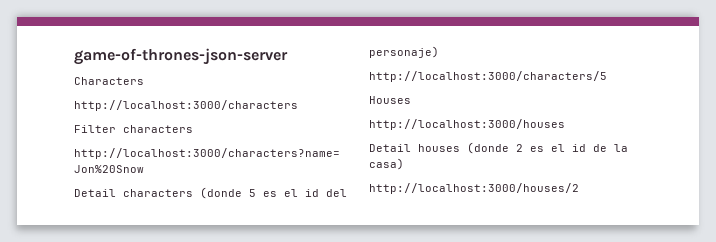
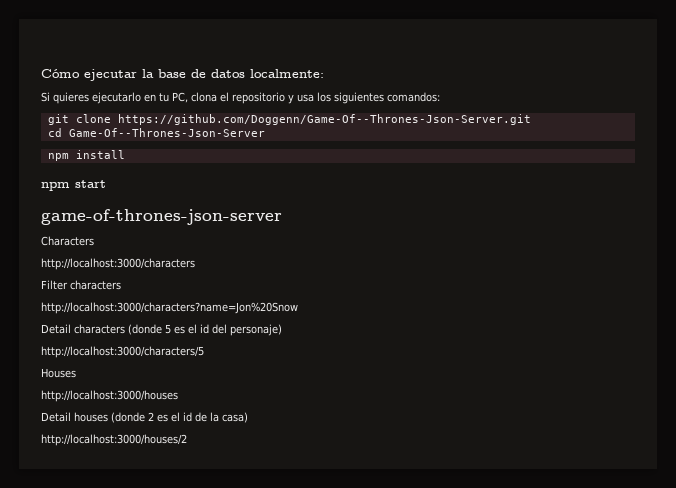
(74, 56) none -> [41,69,324,81] [41,92,440,104] [47,114,531,125] [47,128,265,137] [47,150,125,161] [41,180,106,191] Cómo ejecutar la base de datos localmente: // Si quieres ejecutarlo en tu PC, clona el repositorio y usa los siguientes comandos: // git clone https://github.com/Doggenn/Game-Of--Thrones-Json-Server.git // cd Game-Of--Thrones-Json-Server // npm install // npm start //

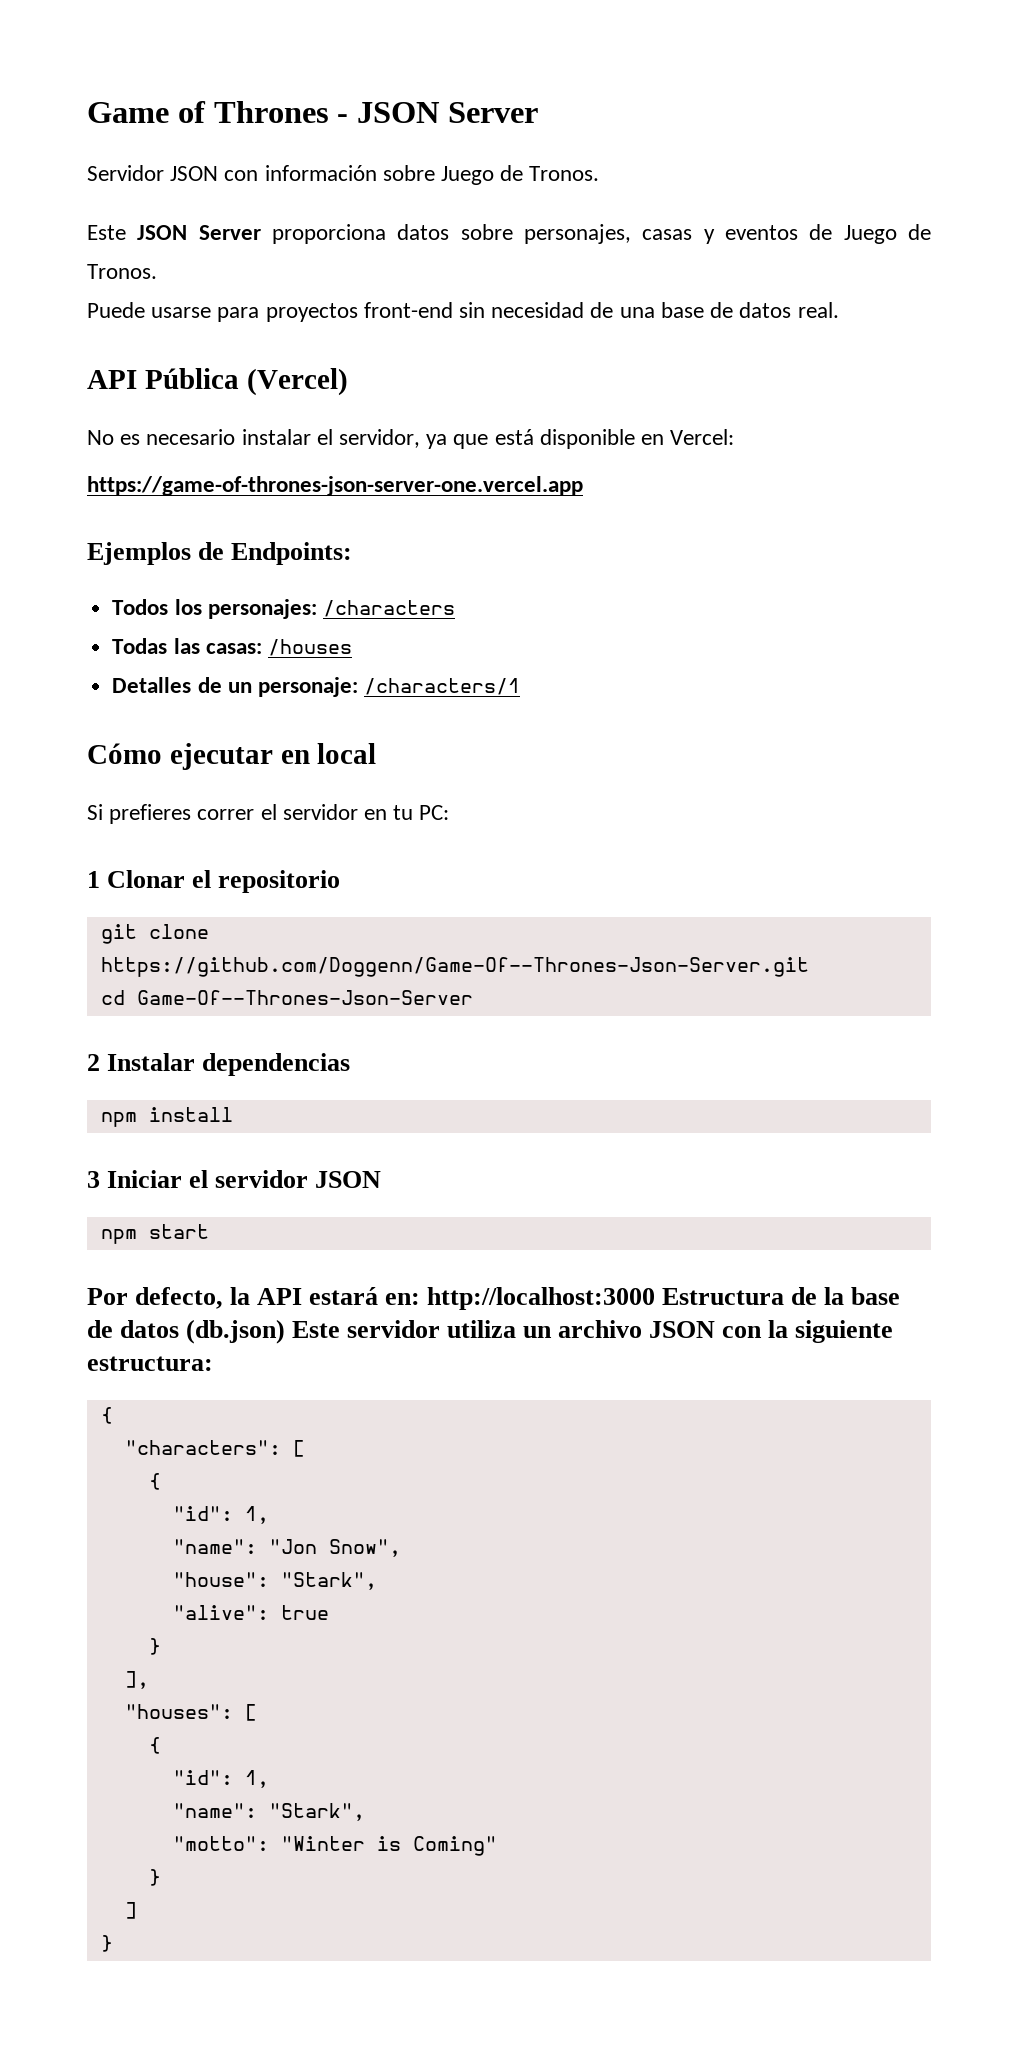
[41,69,324,81] [41,92,440,104] Cómo ejecutar la base de datos localmente: // Si quieres ejecutarlo en tu PC, clona el repositorio y usa los siguientes comandos: -> [87,101,538,123] [87,165,600,185] [87,224,932,244] [87,264,157,279] [87,302,839,322] [87,368,348,396] [87,429,735,449] [87,476,583,496] [87,542,353,565] [112,599,455,619] [112,638,352,656] [112,677,521,697] [87,743,377,770] [87,804,450,824] [87,870,341,893] Game of Thrones - JSON Server // Servidor JSON con información sobre Juego de Tronos. // Este JSON Server proporciona datos sobre personajes, casas y eventos de Juego de Tronos. // Puede usarse para proyectos front-end sin necesidad de una base de datos real. // API Pública (Vercel) // No es necesario instalar el servidor, ya que está disponible en Vercel: // https://game-of-thrones-json-server-one.vercel.app // Ejemplos de Endpoints: // Todos los personajes: /characters // Todas las casas: /houses // Detalles de un personaje: /characters/1 // Cómo ejecutar en local // Si prefieres correr el servidor en tu PC: // 1 Clonar el repositorio
(265, 132) none -> [87,1053,351,1076] // 2 Instalar dependencias
[41,180,106,191] [41,209,282,225] [41,236,94,246] [41,258,195,270] [41,280,121,290] [41,302,298,314] [41,324,282,336] [41,346,204,358] [41,368,76,378] [41,390,178,402] [41,412,248,423] [41,434,187,446] npm start // game-of-thrones-json-server // Characters // http://localhost:3000/characters // Filter characters // http://localhost:3000/characters?name=Jon%20Snow // Detail characters (donde 5 es el id del personaje) // http://localhost:3000/characters/5 // Houses // http://localhost:3000/houses // Detail houses (donde 2 es el id de la casa) // http://localhost:3000/houses/2 -> [87,1170,382,1188] [100,1224,209,1244] [87,1287,901,1310] [87,1319,894,1344] [87,1356,213,1371] [100,1407,113,1424] [124,1440,305,1457] [148,1473,161,1490] [172,1506,269,1524] [172,1539,401,1557] [172,1572,377,1590] [172,1605,329,1620] [148,1638,161,1655] [124,1671,149,1689] [124,1704,257,1721] [148,1737,161,1754] [172,1770,269,1788] [172,1803,365,1821] [172,1836,497,1856] [148,1869,161,1886] [124,1902,137,1919] [100,1935,113,1952] 3 Iniciar el servidor JSON // npm start // Por defecto, la API estará en: http://localhost:3000 Estructura de la base de datos (db.json) Este servidor utiliza un archivo JSON con la siguiente estructura: // { // "characters": [ // { // "id": 1, // "name": "Jon Snow", // "house": "Stark", // "alive": true // } // ], // "houses": [ // { // "id": 1, // "name": "Stark", // "motto": "Winter is Coming" // } // ] // }

